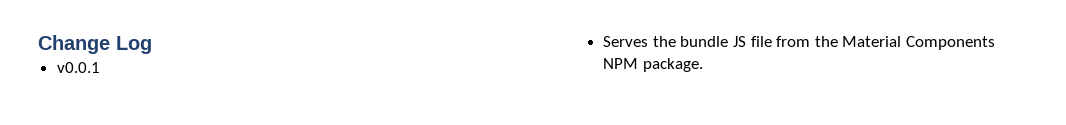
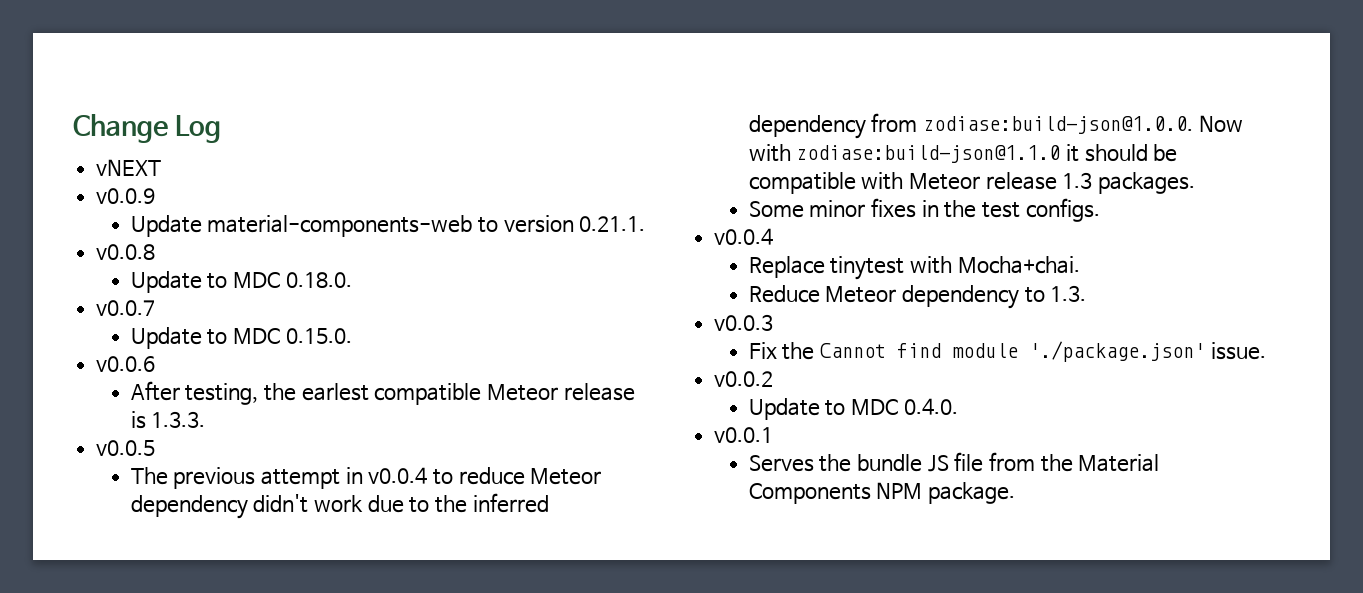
(152, 45) none -> [96,159,162,176] [96,188,156,204] [130,215,646,237] [96,244,156,260] [130,271,352,293] [96,300,156,316] [130,327,352,349] [96,356,156,372] [130,381,635,405] [130,411,206,429] [96,440,156,456] [130,467,602,489] [130,493,549,519] [748,113,1243,139] [748,144,1178,163] [748,172,1196,194] [748,198,1100,222] [714,228,774,245] [748,256,1080,280] [748,285,1087,309] [714,314,774,331] [748,341,1266,362] [714,371,774,387] [748,398,958,420] // vNEXT // v0.0.9 // Update material-components-web to version 0.21.1. // v0.0.8 // Update to MDC 0.18.0. // v0.0.7 // Update to MDC 0.15.0. // v0.0.6 // After testing, the earlest compatible Meteor release is 1.3.3. // v0.0.5 // The previous attempt in v0.0.4 to reduce Meteor dependency didn't work due to the inferred dependency from zodiase:build-json@1.0.0. Now with zodiase:build-json@1.1.0 it should be compatible with Meteor release 1.3 packages. // Some minor fixes in the test configs. // v0.0.4 // Replace tinytest with Mocha+chai. // Reduce Meteor dependency to 1.3. // v0.0.3 // Fix the Cannot find module './package.json' issue. // v0.0.2 // Update to MDC 0.4.0.

